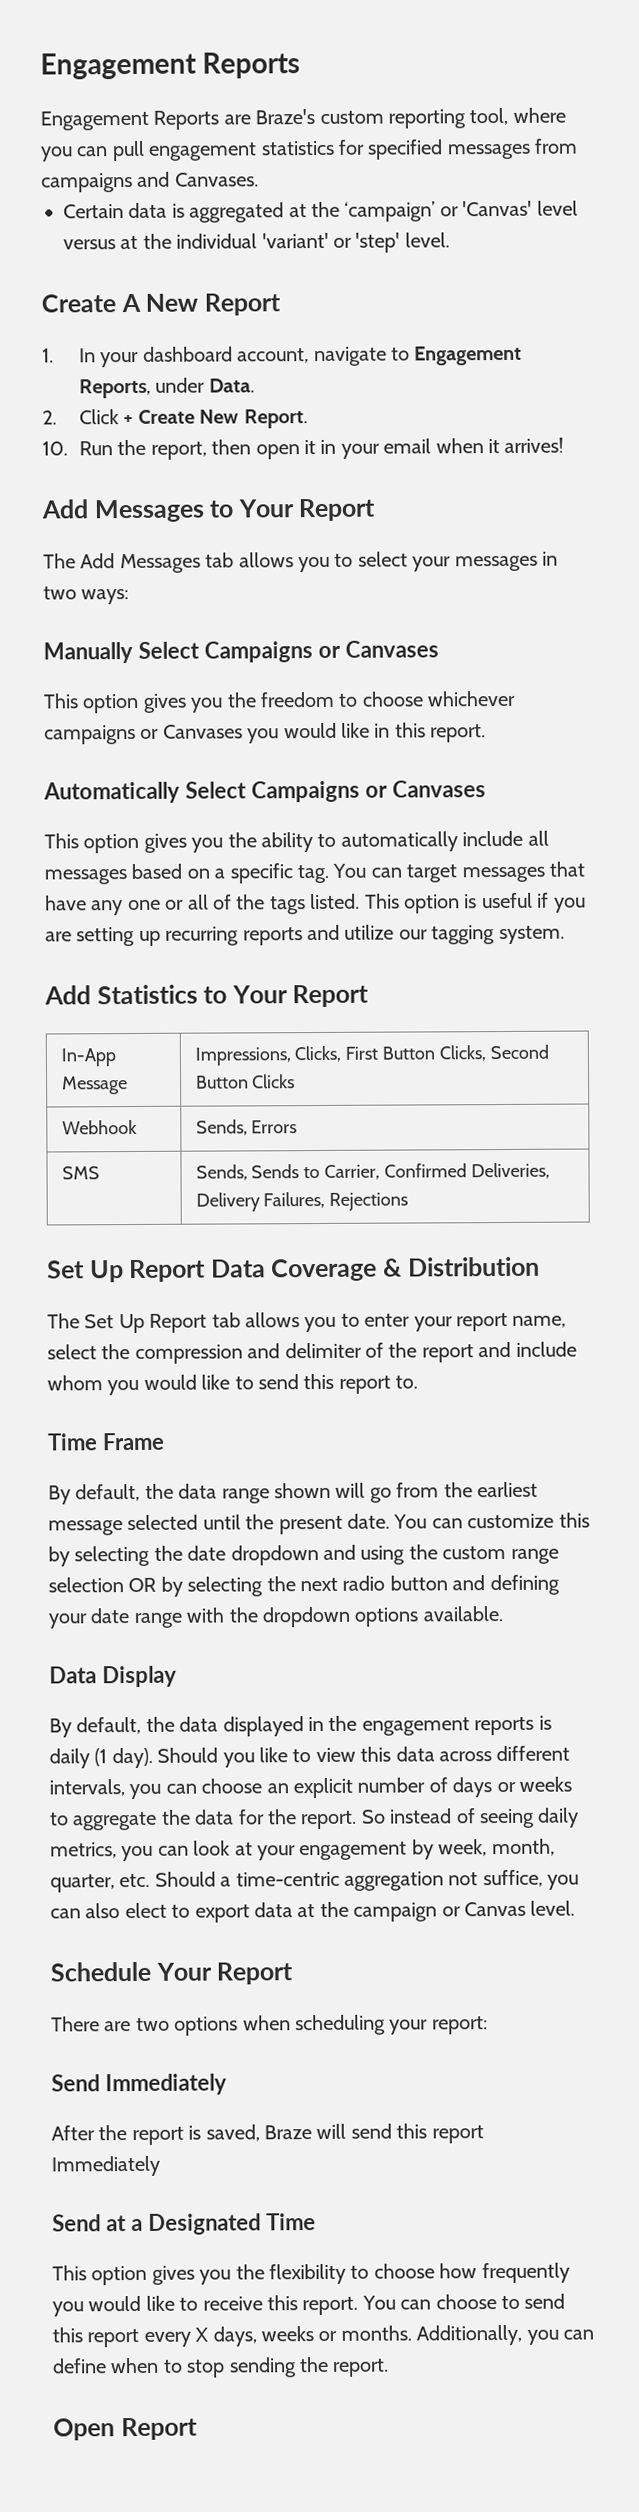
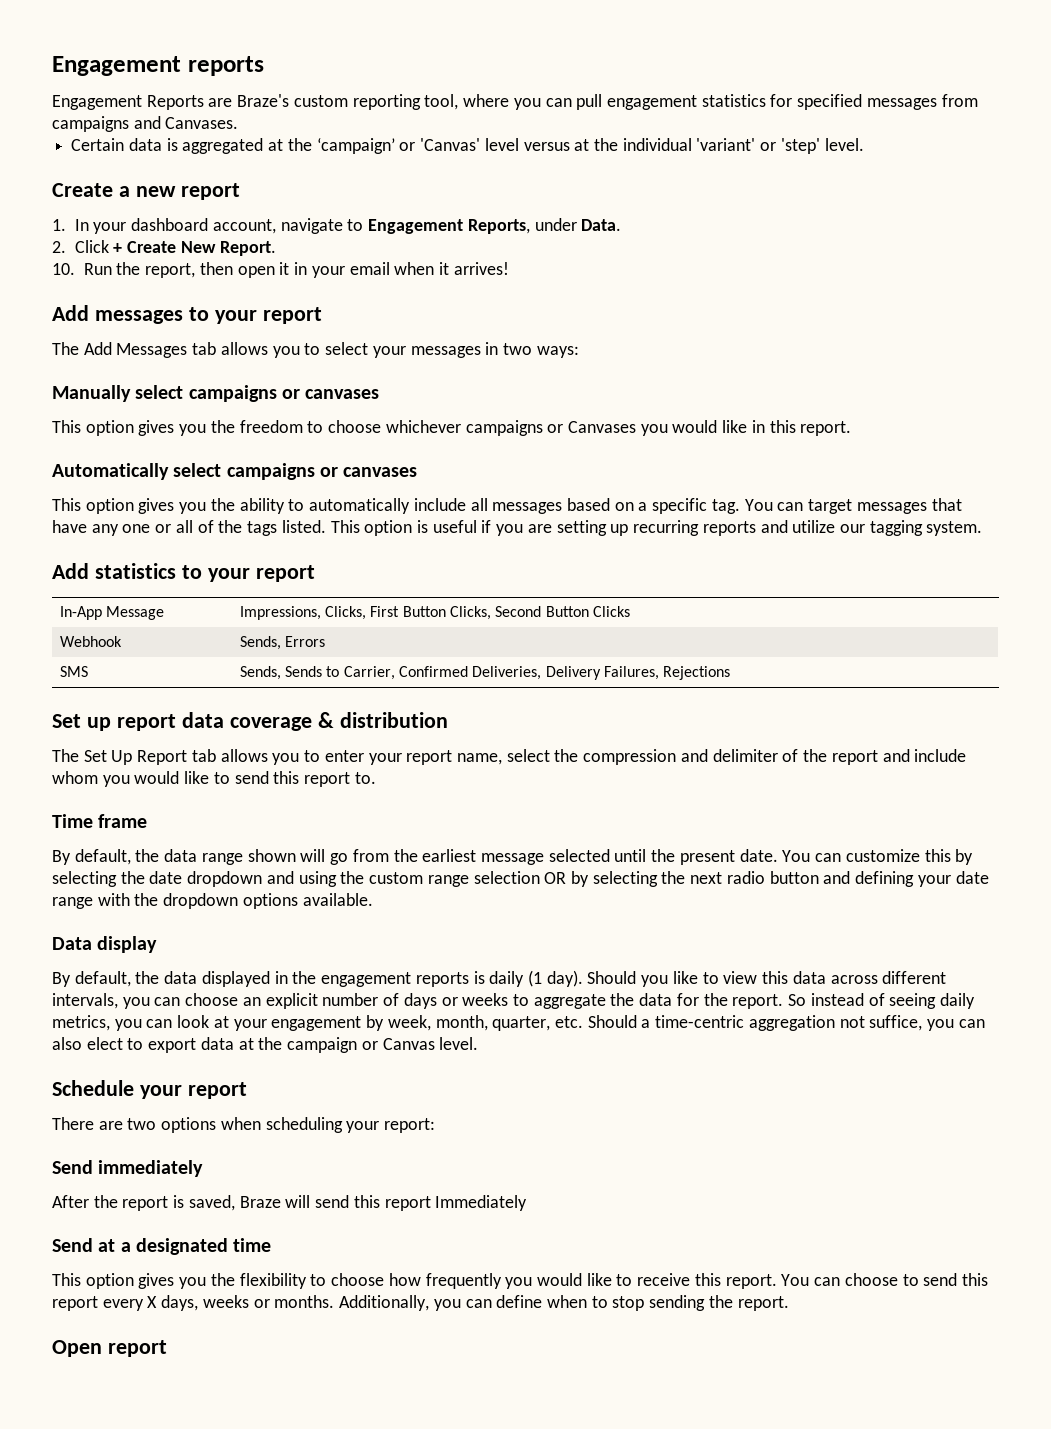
[40,52,301,80] Engagement Reports -> [52,56,264,76] Engagement reports
[120,293,281,316] A New Report -> [118,183,240,200] a new report
[93,498,377,523] Messages to Your Report -> [94,307,322,324] messages to your report
[137,640,439,663] Select Campaigns or Canvases -> [135,385,380,402] select campaigns or canvases
[184,780,486,803] Select Campaigns or Canvases -> [173,463,418,480] select campaigns or canvases
[96,984,370,1008] Statistics to Your Report -> [94,563,315,582] statistics to your report
[89,1256,540,1283] Up Report Data Coverage & Distribution -> [86,712,448,731] up report data coverage & distribution
[101,1432,165,1451] Frame -> [98,814,148,828] frame
[101,1665,177,1688] Display -> [97,936,158,953] display
[155,1962,294,1985] Your Report -> [139,1082,247,1099] your report
[104,2073,227,2096] Immediately -> [98,1160,204,1177] immediately
[147,2213,316,2235] Designated Time -> [135,1238,272,1255] designated time
[120,2417,198,2441] Report -> [107,1340,167,1357] report

